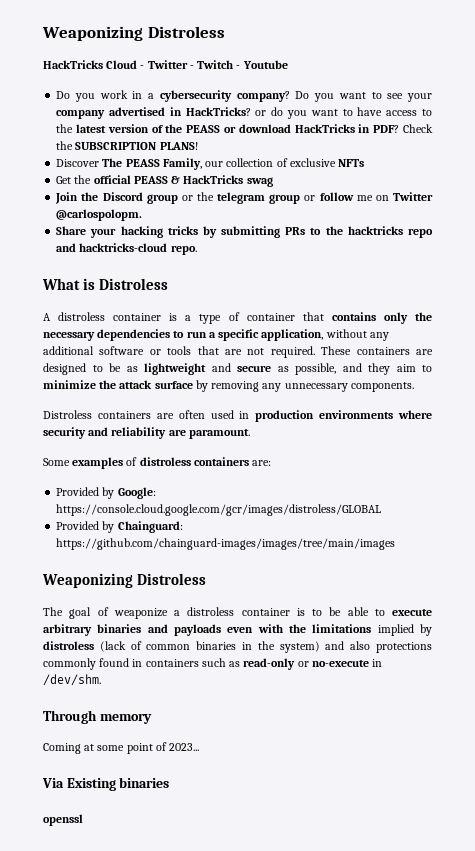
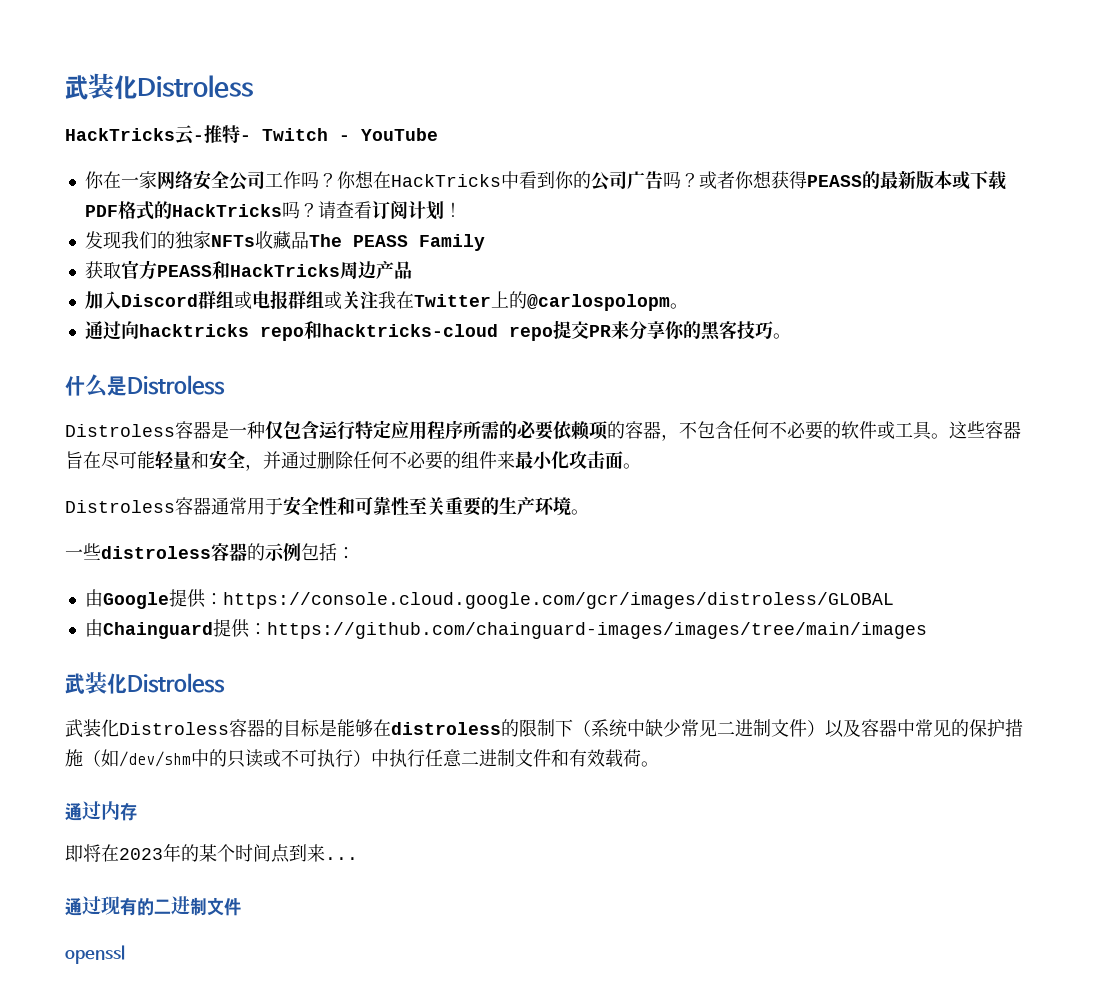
[42,26,143,41] Weaponizing -> [65,73,137,100] 武装化
[106,60,288,69] [56,90,433,102] [56,107,433,119] [56,124,434,133] [56,141,198,150] [56,158,365,170] [56,175,273,187] [55,192,433,204] [56,209,143,221] [56,226,433,238] [56,243,197,255] [42,278,169,290] [43,312,432,324] [43,329,389,341] [43,346,433,358] [43,363,432,375] [43,380,414,392] [43,410,432,422] [43,427,250,439] [43,457,272,469] [56,487,156,499] [56,504,382,516] [56,521,183,533] Cloud - Twitter - Twitch - Youtube // Do you work in a cybersecurity company? Do you want to see your company advertised in HackTricks? or do you want to have access to the latest version of the PEASS or download HackTricks in PDF? Check the SUBSCRIPTION PLANS! // Discover The PEASS Family, our collection of exclusive NFTs // Get the official PEASS & HackTricks swag // Join the Discord group or the telegram group or follow me on Twitter @carlospolopm. // Share your hacking tricks by submitting PRs to the hacktricks repo and hacktricks-cloud repo. // What is Distroless // A distroless container is a type of container that contains only the necessary dependencies to run a specific application, without any additional software or tools that are not required. These containers are designed to be as lightweight and secure as possible, and they aim to minimize the attack surface by removing any unnecessary components. // Distroless containers are often used in production environments where security and reliability are paramount. // Some examples of distroless containers are: // Provided by Google: https://console.cloud.google.com/gcr/images/distroless/GLOBAL // Provided by Chainguard: -> [175,125,438,145] [84,170,1007,191] [84,201,462,220] [84,231,485,251] [84,260,412,280] [84,290,688,311] [84,320,791,341] [65,374,225,398] [65,420,1021,441] [65,450,641,471] [65,496,589,516] [65,543,355,561] [84,589,894,609] [84,619,267,639] 云-推特- Twitch - YouTube // 你在一家网络安全公司工作吗？你想在HackTricks中看到你的公司广告吗？或者你想获得PEASS的最新版本或下载PDF格式的HackTricks吗？请查看订阅计划！ // 发现我们的独家NFTs收藏品The PEASS Family // 获取官方PEASS和HackTricks周边产品 // 加入Discord群组或电报群组或关注我在Twitter上的@carlospolopm。 // 通过向hacktricks repo和hacktricks-cloud repo提交PR来分享你的黑客技巧。 // 什么是Distroless // Distroless容器是一种仅包含运行特定应用程序所需的必要依赖项的容器，不包含任何不必要的软件或工具。这些容器旨在尽可能轻量和安全，并通过删除任何不必要的组件来最小化攻击面。 // Distroless容器通常用于安全性和可靠性至关重要的生产环境。 // 一些distroless容器的示例包括： // 由Google提供：https://console.cloud.google.com/gcr/images/distroless/GLOBAL // 由Chainguard提供：
[42,573,207,588] [43,607,432,619] [43,624,432,636] [43,641,433,653] [43,658,383,670] [43,674,101,686] [43,710,152,724] [43,742,200,754] [42,777,170,791] Weaponizing Distroless // The goal of weaponize a distroless container is to be able to execute arbitrary binaries and payloads even with the limitations implied by distroless (lack of common binaries in the system) and also protections commonly found in containers such as read-only or no-execute in /dev/shm. // Through memory // Coming at some point of 2023... // Via Existing binaries -> [65,672,225,694] [65,719,1023,738] [65,749,659,768] [65,801,137,821] [65,843,358,863] [65,896,241,916] 武装化Distroless // 武装化Distroless容器的目标是能够在distroless的限制下（系统中缺少常见二进制文件）以及容器中常见的保护措施（如/dev/shm中的只读或不可执行）中执行任意二进制文件和有效载荷。 // 通过内存 // 即将在2023年的某个时间点到来... // 通过现有的二进制文件

